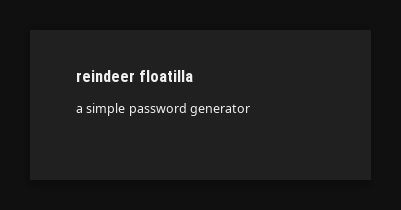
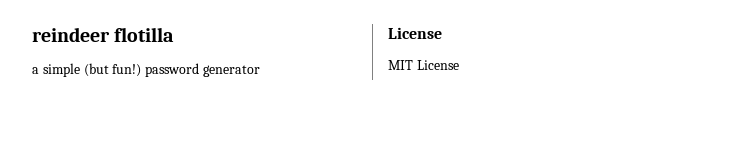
[139,70,194,82] floatilla -> [114,27,175,42] flotilla
(126, 109) none -> [83,63,142,77] (but fun!)
(251, 110) none -> [388,27,442,39] [388,60,459,70] // License // MIT License

